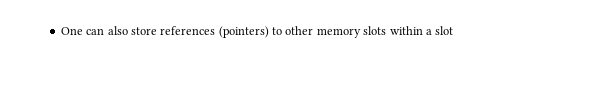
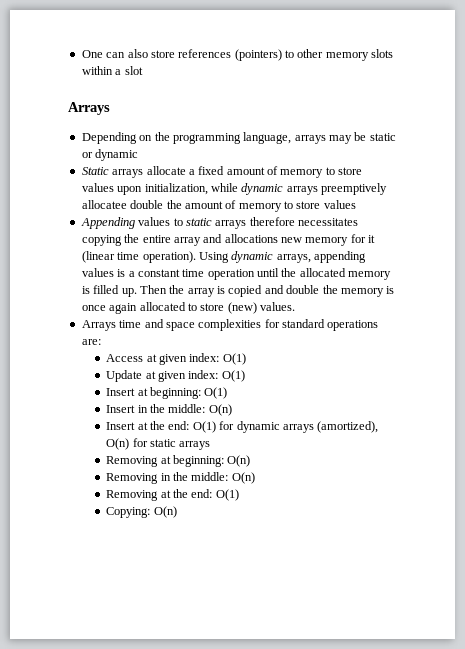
(454, 30) none -> [68,102,110,115] [81,132,396,144] [81,149,139,161] [81,166,363,178] [81,183,387,195] [81,200,356,212] [80,217,358,229] [81,234,376,246] [81,251,366,263] [81,268,392,280] [81,285,395,297] [81,302,295,314] [81,319,379,331] [81,339,101,345] [106,353,246,365] [106,370,245,382] [106,387,228,399] [106,404,232,416] [106,421,379,433] [106,438,211,450] [106,455,251,467] [106,472,255,484] [106,489,239,501] [106,506,177,518] // Arrays // Depending on the programming language, arrays may be static or dynamic // Static arrays allocate a fixed amount of memory to store values upon initialization, while dynamic arrays preemptively allocatee double the amount of memory to store values // Appending values to static arrays therefore necessitates copying the entire array and allocations new memory for it (linear time operation). Using dynamic arrays, appending values is a constant time operation until the allocated memory is filled up. Then the array is copied and double the memory is once again allocated to store (new) values. // Arrays time and space complexities for standard operations are: // Access at given index: O(1) // Update at given index: O(1) // Insert at beginning: O(1) // Insert in the middle: O(n) // Insert at the end: O(1) for dynamic arrays (amortized), O(n) for static arrays // Removing at beginning: O(n) // Removing in the middle: O(n) // Removing at the end: O(1) // Copying: O(n)

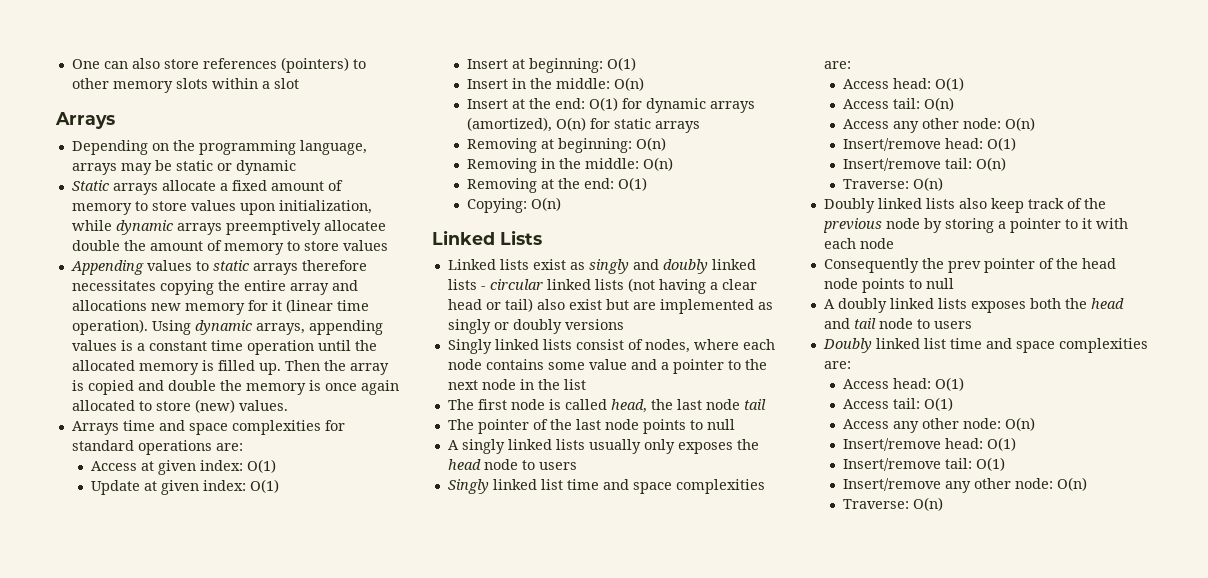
(177, 512) none -> [432,230,542,245] [447,259,756,274] [447,278,757,294] [447,298,773,314] [447,319,624,334] [447,339,775,354] [447,359,767,374] [447,379,586,390] [447,399,766,413] [447,419,735,434] [447,439,759,454] [447,459,577,470] [447,479,765,494] [823,61,851,69] [842,77,964,91] [842,97,954,111] [842,117,1035,133] [842,137,1016,151] [842,157,1006,171] [842,177,943,191] [823,198,1106,213] [822,218,1128,233] [823,238,894,249] [823,258,1116,273] [823,278,954,293] [823,298,1124,313] [823,318,972,329] [822,338,1148,353] [823,361,851,369] [842,377,964,391] [842,397,953,411] [842,417,1035,433] [842,437,1016,451] [842,457,1005,471] [842,477,1087,493] [842,497,943,511] // Linked Lists // Linked lists exist as singly and doubly linked lists - circular linked lists (not having a clear head or tail) also exist but are implemented as singly or doubly versions // Singly linked lists consist of nodes, where each node contains some value and a pointer to the next node in the list // The first node is called head, the last node tail // The pointer of the last node points to null // A singly linked lists usually only exposes the head node to users // Singly linked list time and space complexities are: // Access head: O(1) // Access tail: O(n) // Access any other node: O(n) // Insert/remove head: O(1) // Insert/remove tail: O(n) // Traverse: O(n) // Doubly linked lists also keep track of the previous node by storing a pointer to it with each node // Consequently the prev pointer of the head node points to null // A doubly linked lists exposes both the head and tail node to users // Doubly linked list time and space complexities are: // Access head: O(1) // Access tail: O(1) // Access any other node: O(n) // Insert/remove head: O(1) // Insert/remove tail: O(1) // Insert/remove any other node: O(n) // Traverse: O(n)

